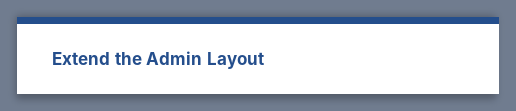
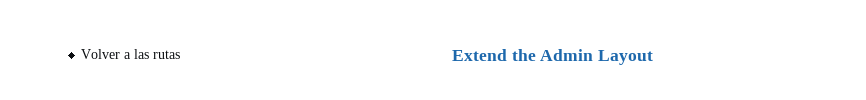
(52, 58) none -> [81,49,181,59] Volver a las rutas //

